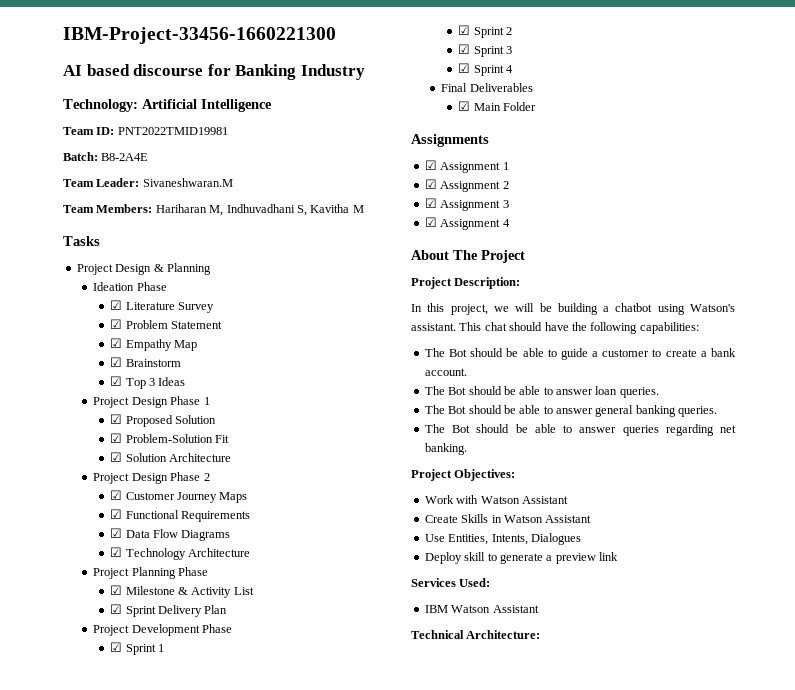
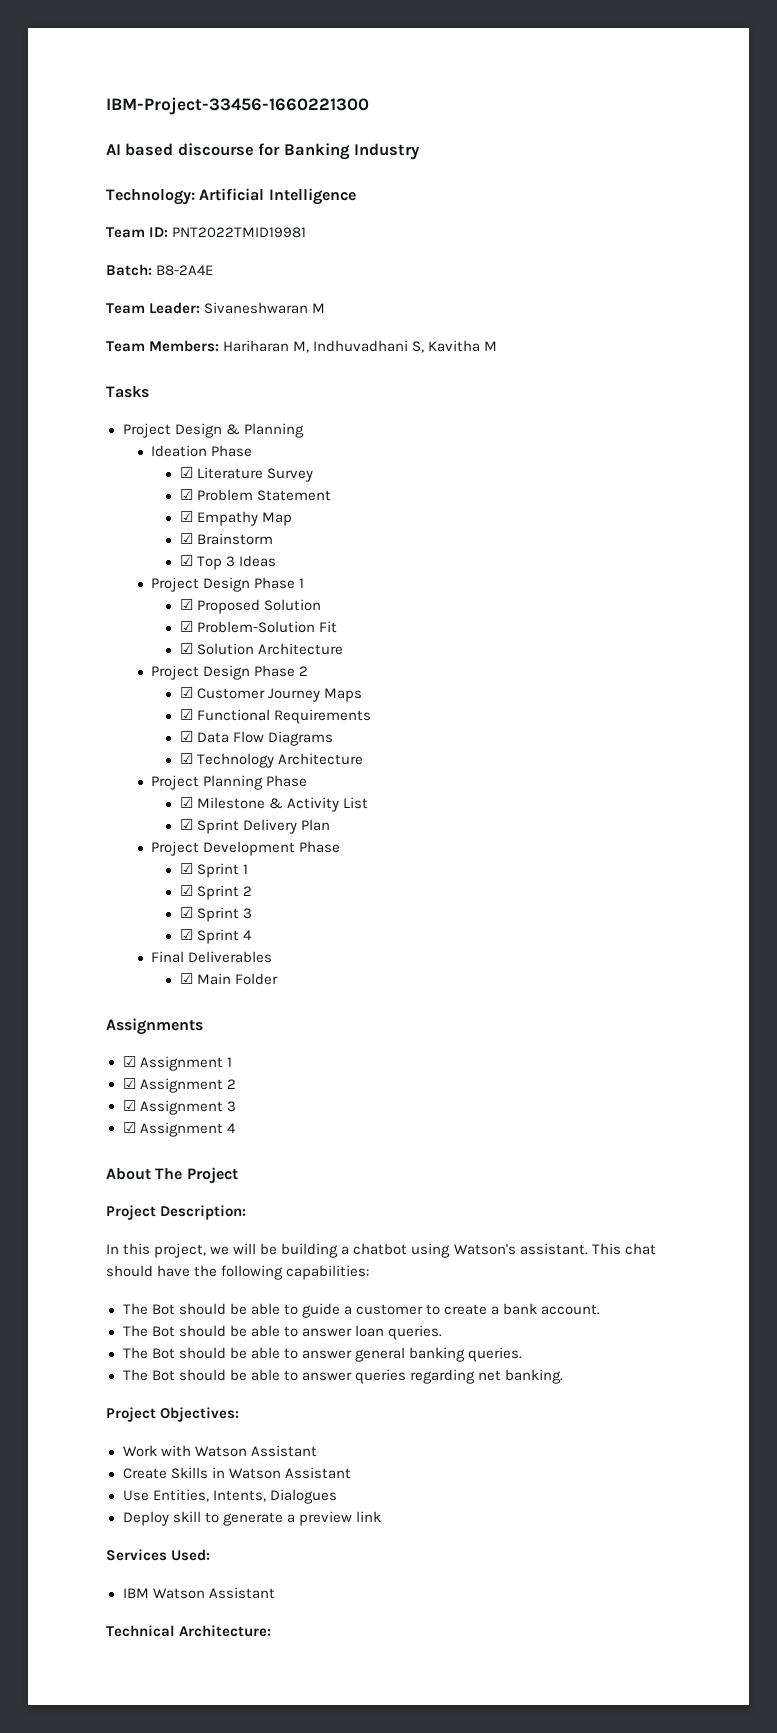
[142,178,233,187] Sivaneshwaran.M -> [204,302,326,314] Sivaneshwaran M

